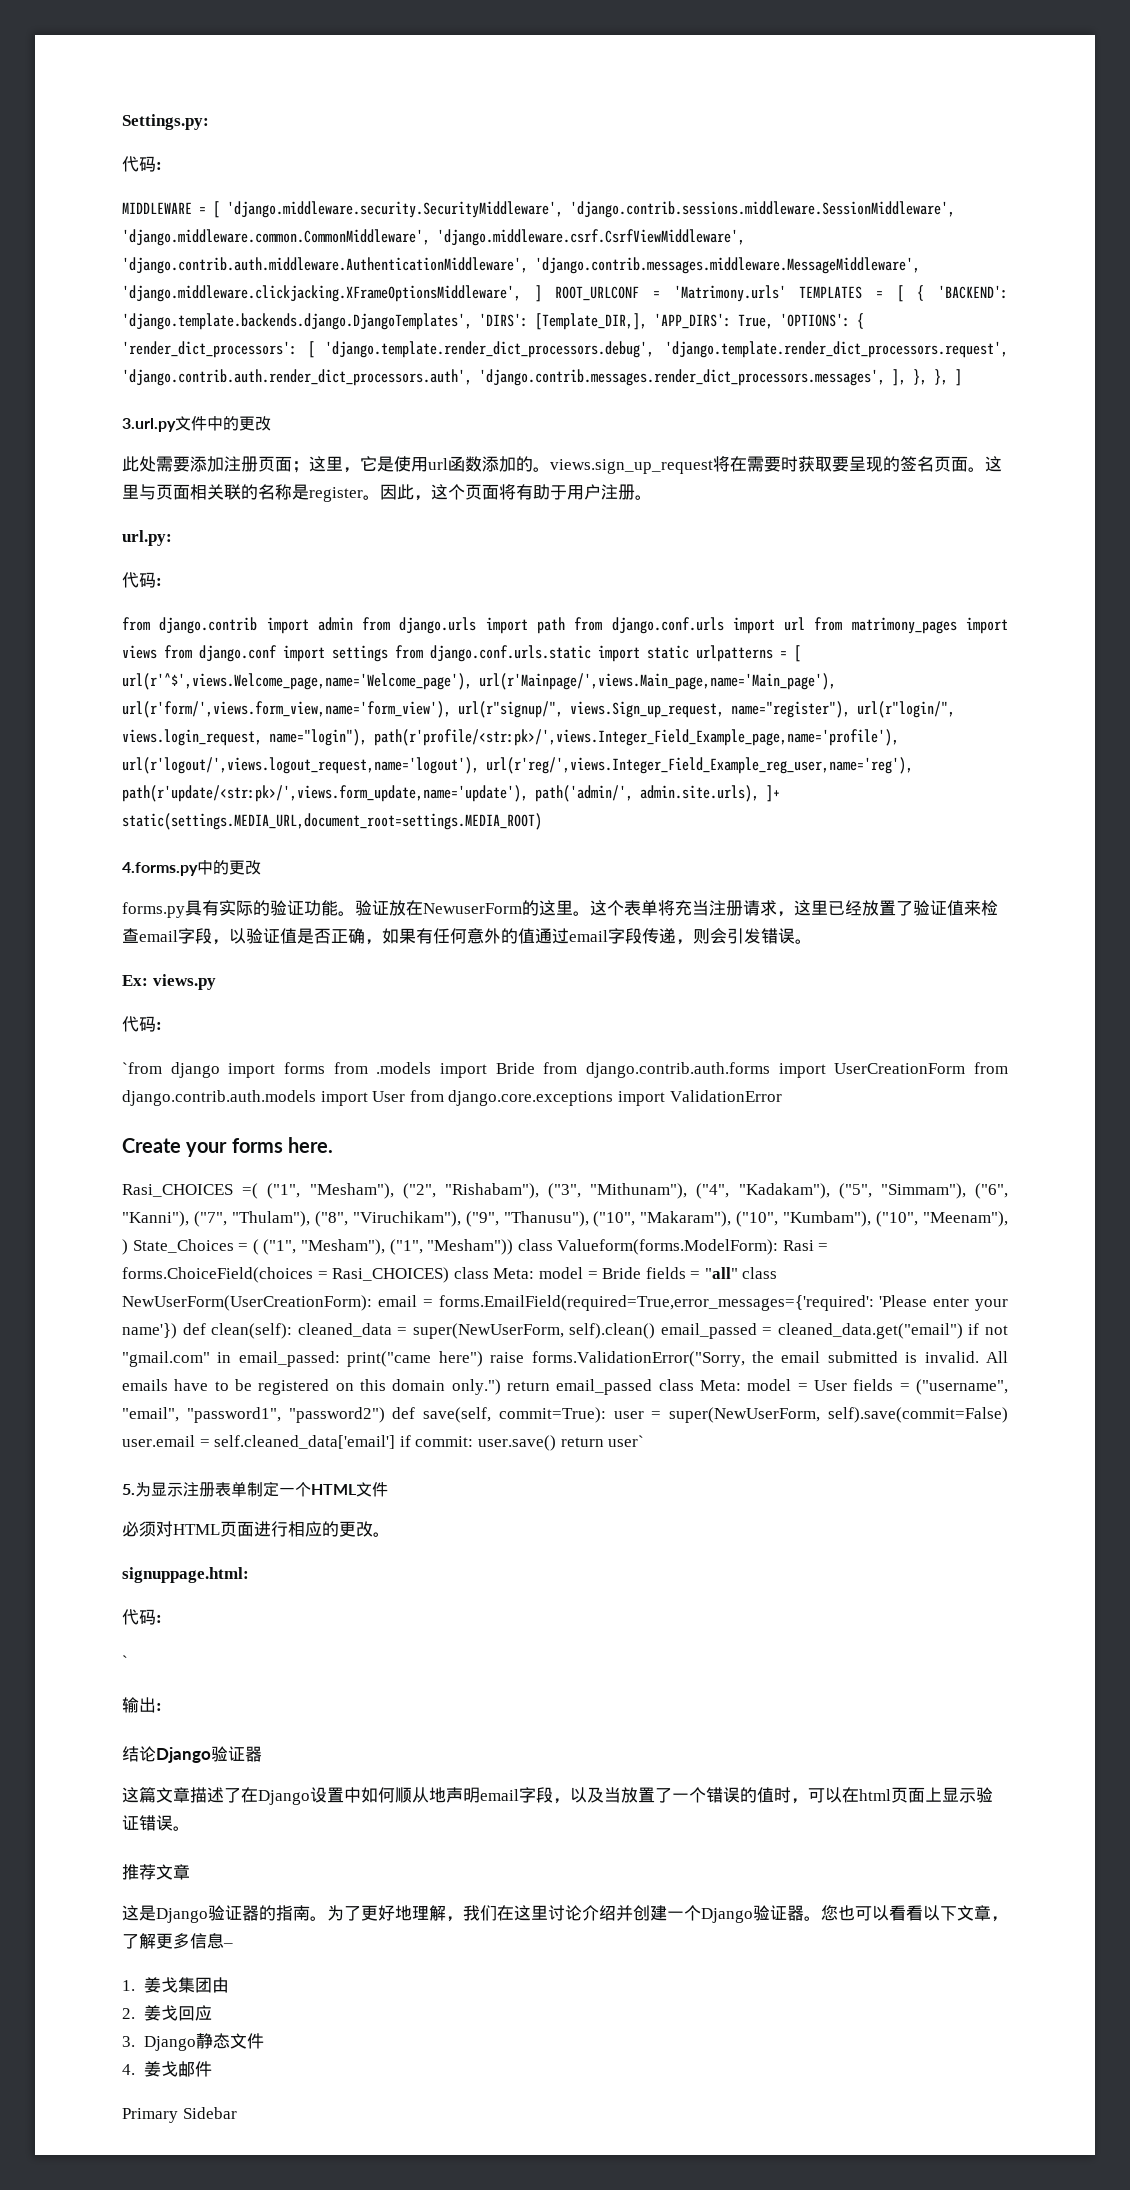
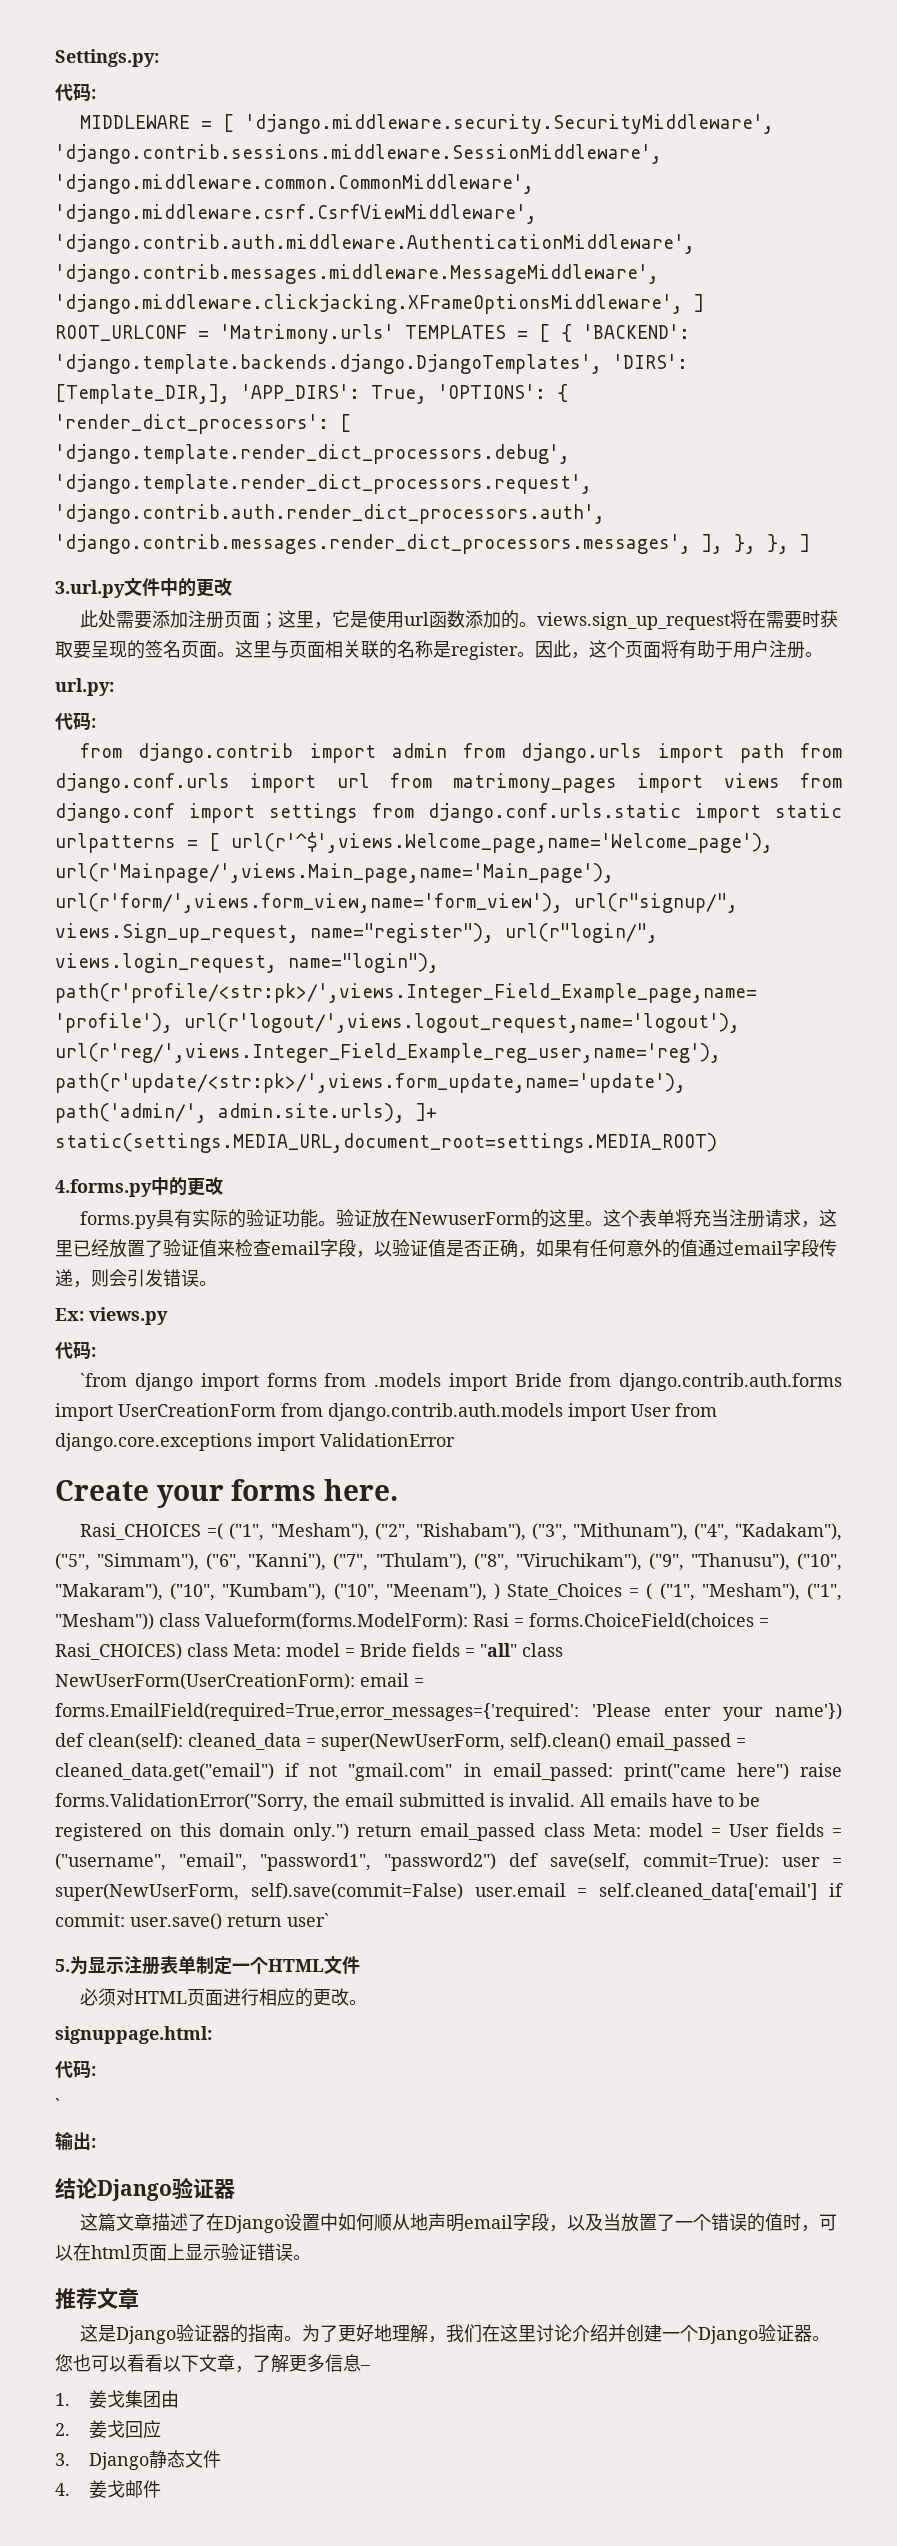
[122,2107,237,2123] // Primary Sidebar -> (161, 2489) none

